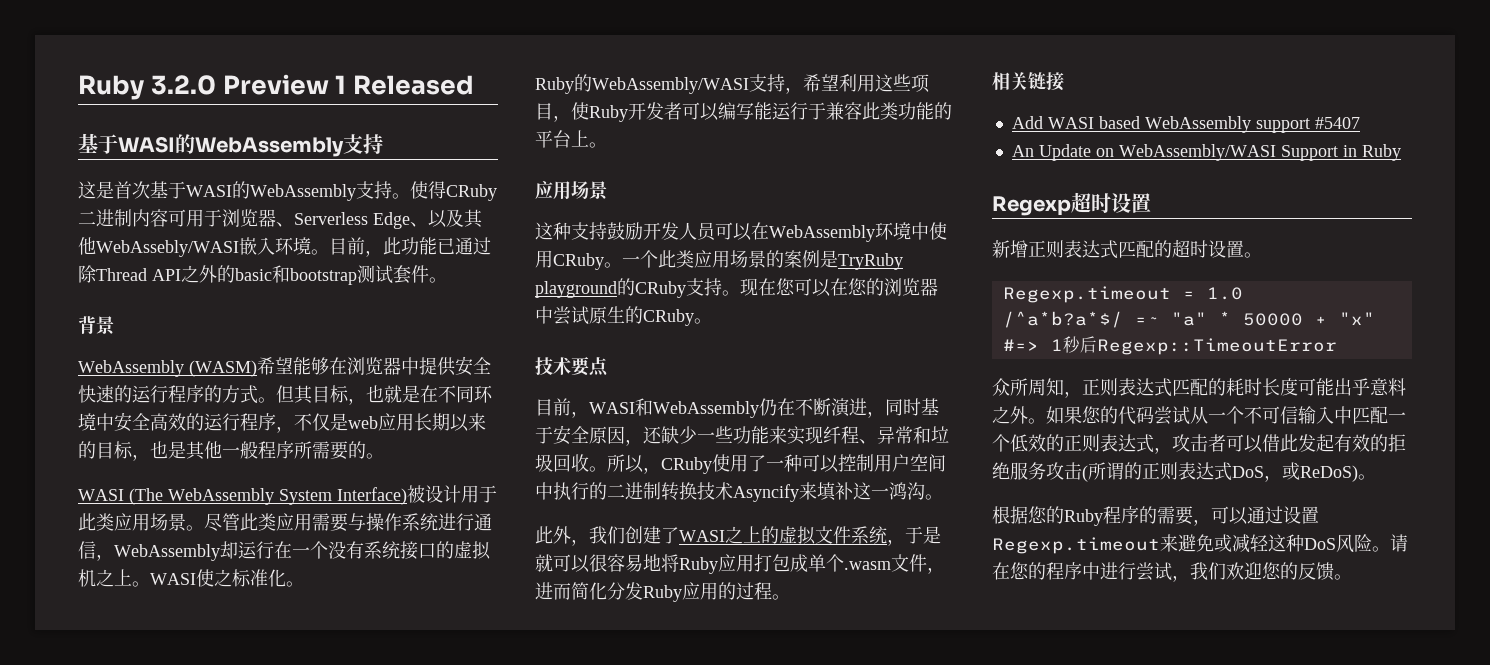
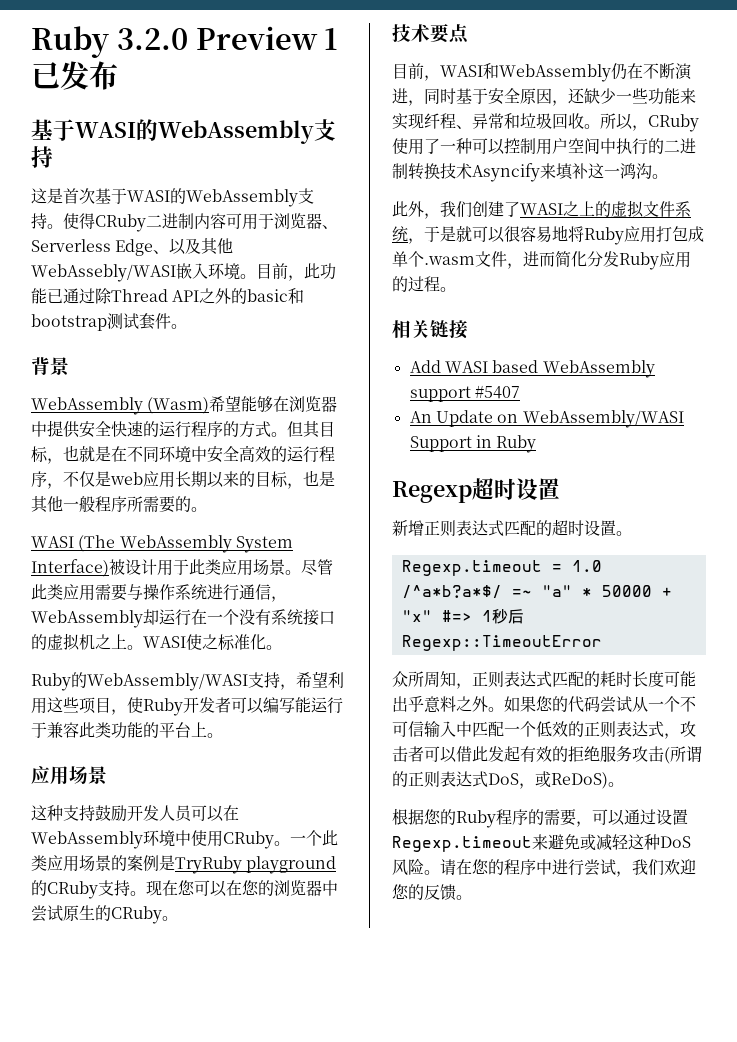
[353,75,474,95] Released -> [31,61,118,90] 已发布
[189,360,257,377] (WASM) -> [147,397,210,414] (Wasm)

